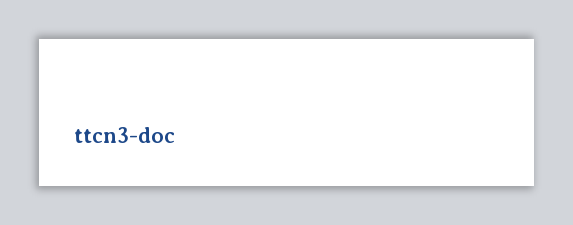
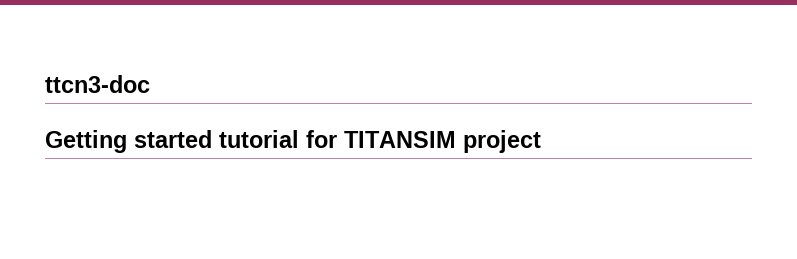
(175, 135) none -> [45,130,541,153] // Getting started tutorial for TITANSIM project

